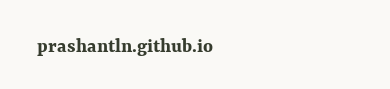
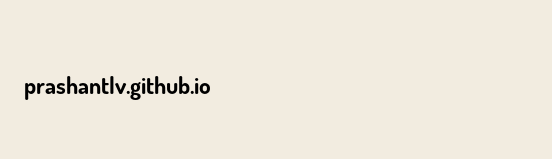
[37,38,213,56] prashantln.github.io -> [24,76,211,100] prashantlv.github.io

